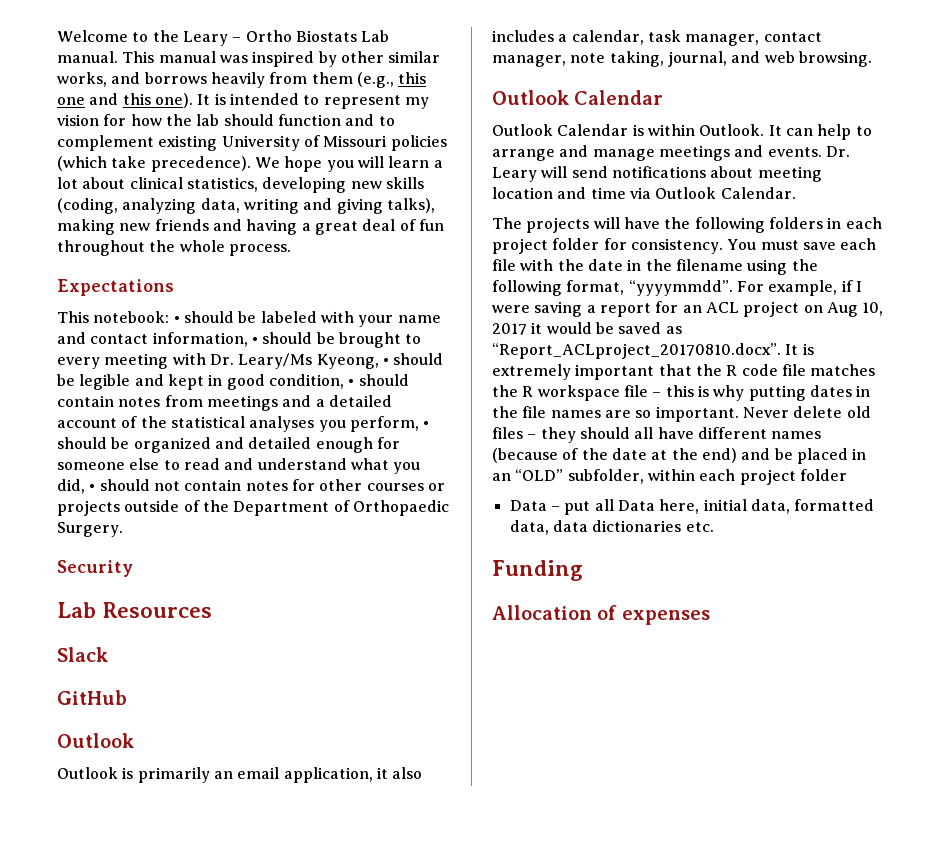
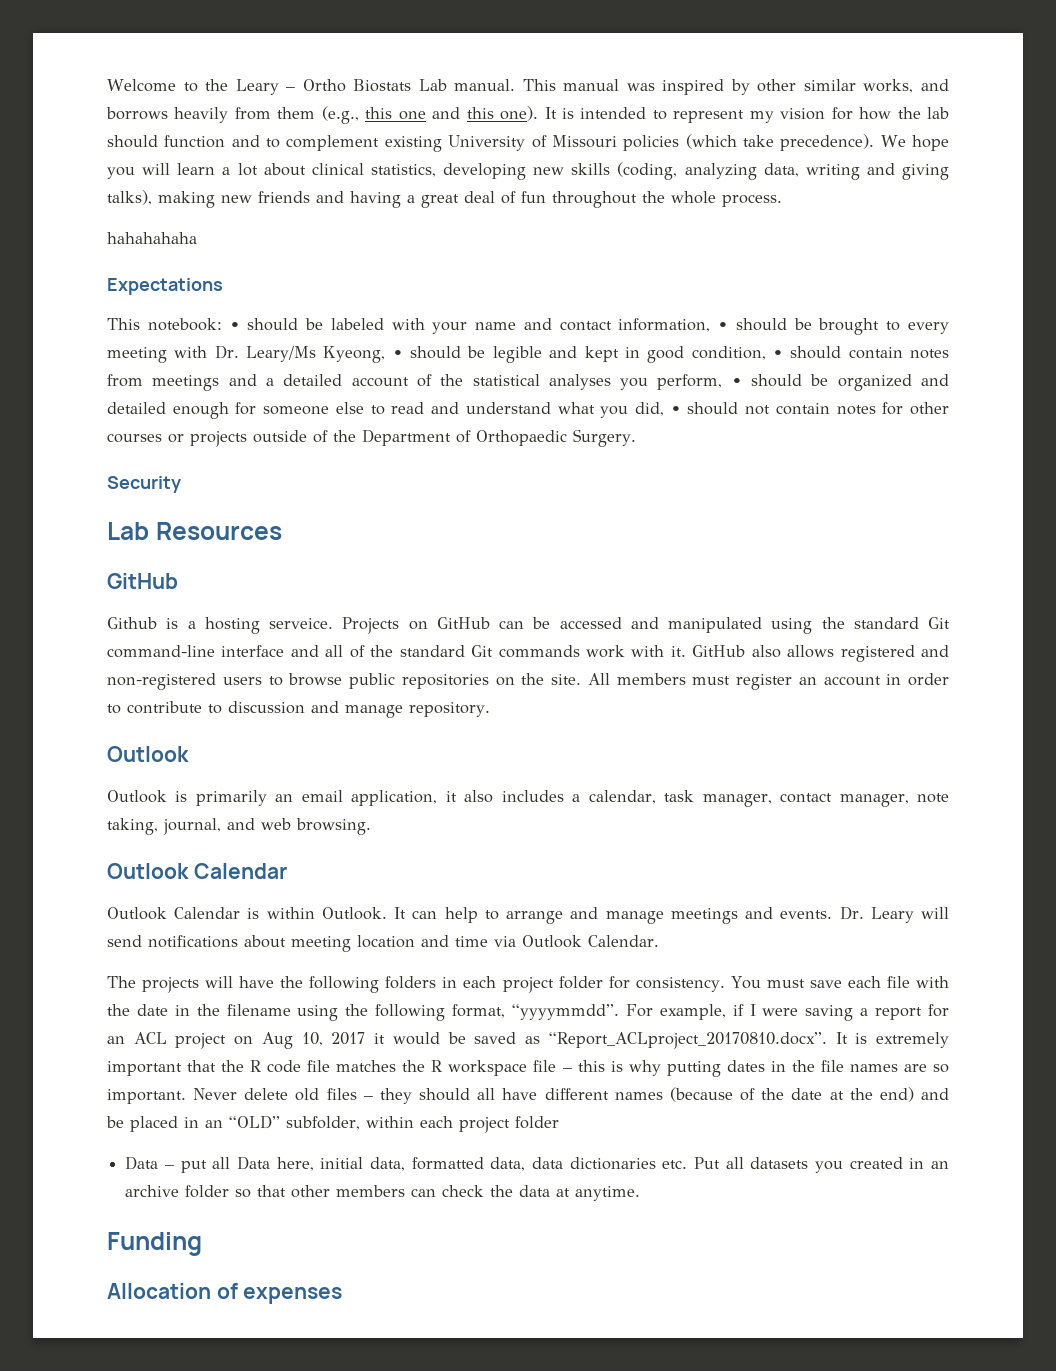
(291, 250) none -> [107,232,197,244] // hahahahaha
[57,647,108,662] [57,690,127,705] Slack // GitHub -> [107,573,178,589] [107,617,950,634] [107,645,949,662] [107,673,949,690] [107,701,490,718] GitHub // Github is a hosting serveice. Projects on GitHub can be accessed and manipulated using the standard Git command-line interface and all of the standard Git commands work with it. GitHub also allows registered and non-registered users to browse public repositories on the site. All members must register an account in order to contribute to discussion and manage repository.
(714, 527) none -> [693,1157,950,1173] [125,1185,641,1201] Put all datasets you created in an archive folder so that other members can check the data at anytime.

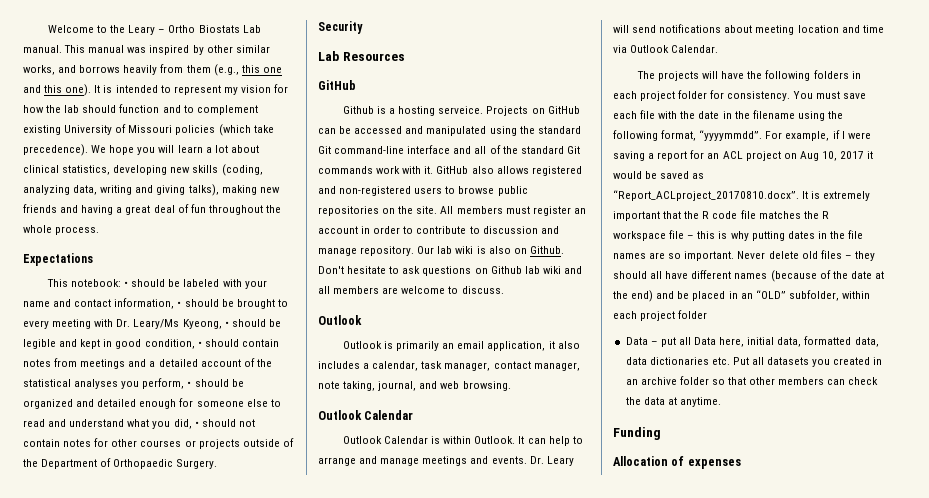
[107,232,197,244] // hahahahaha -> (100, 230) none
(490, 709) none -> [417,246,564,254] [318,266,582,276] [318,286,504,294] Our lab wiki is also on Github. Don't hesitate to ask questions on Github lab wiki and all members are welcome to discuss.

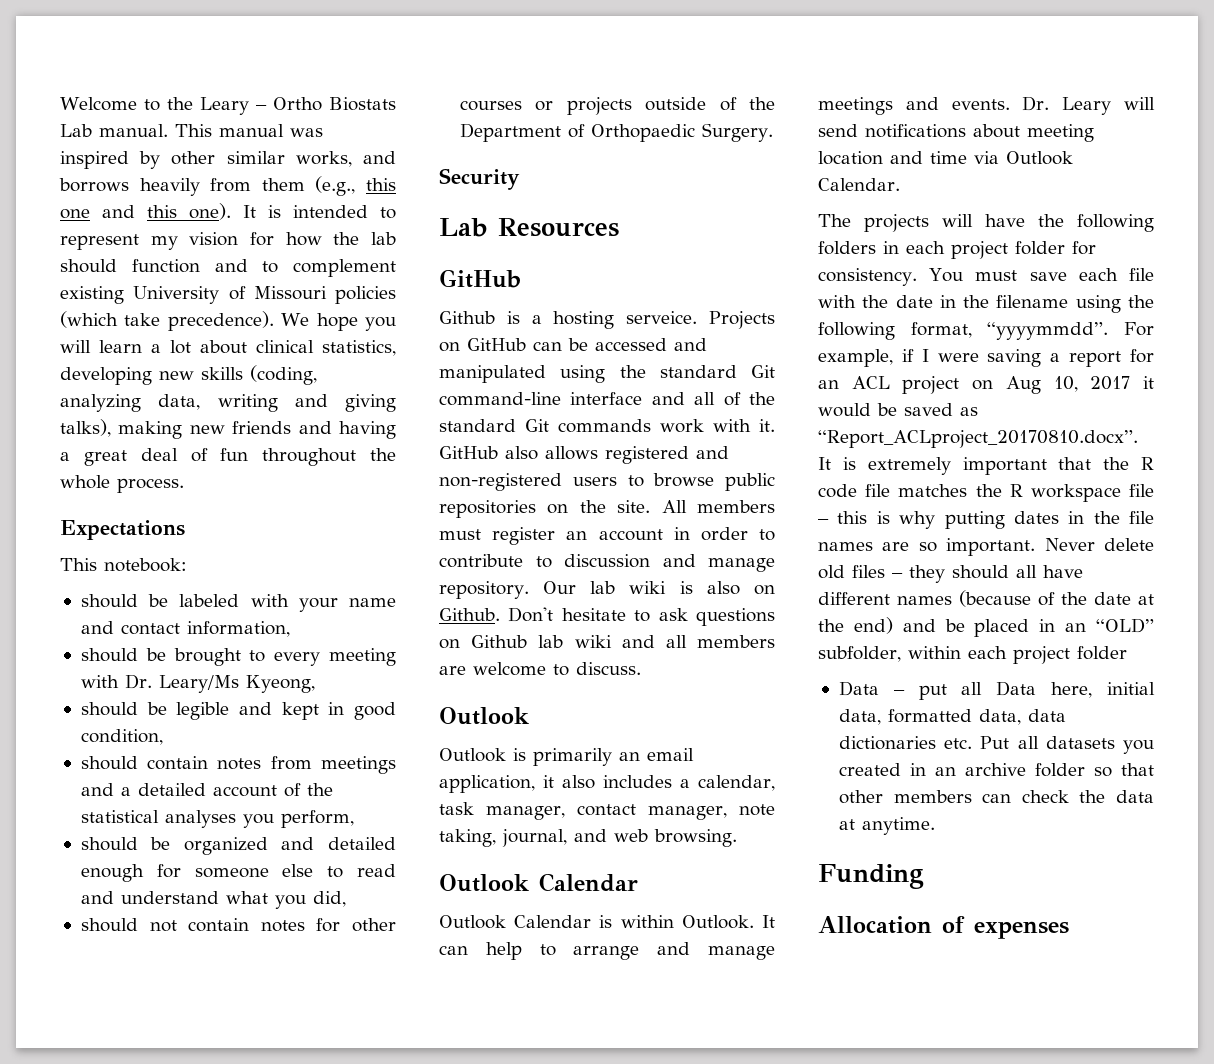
[124,281,129,287] • -> (187, 565) //
[177,301,182,307] • -> (290, 629) //
[224,321,229,327] • -> (315, 684) //
[197,341,202,347] • -> (163, 737) //
[187,381,192,387] • -> (354, 819) //
[194,421,199,427] • -> (346, 899) //

